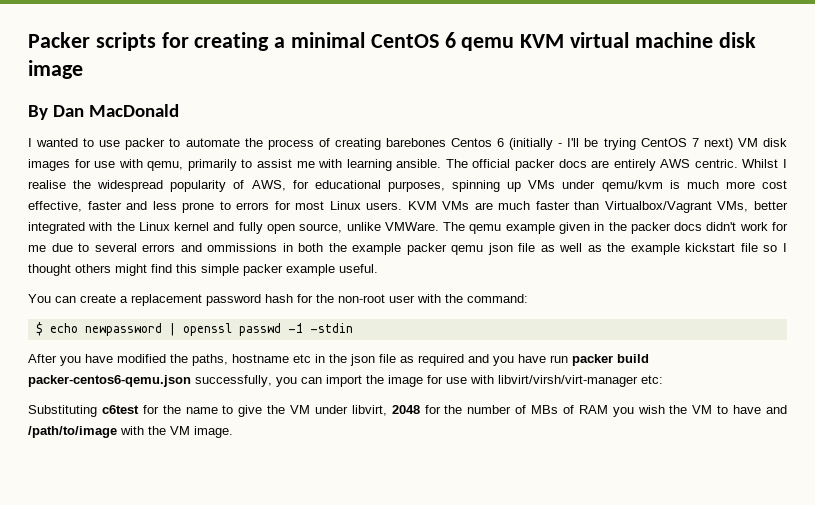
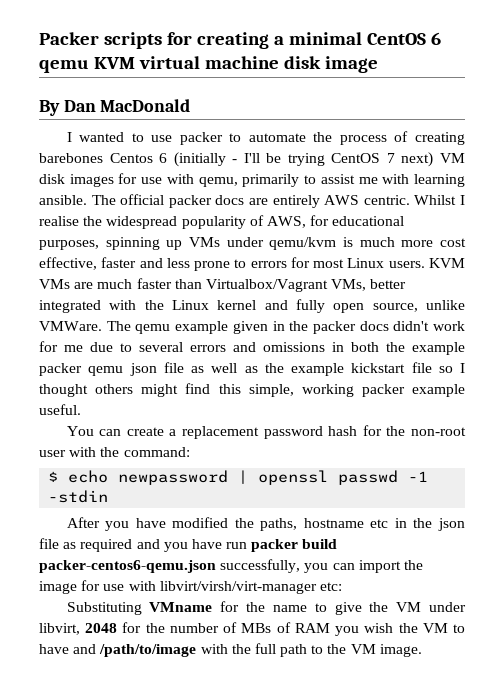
[207,243,278,252] ommissions -> [263,342,325,352] omissions
[201,264,239,276] simple -> [248,384,354,397] simple, working
[101,405,139,414] c6test -> [149,602,213,612] VMname
(166, 430) none -> [254,643,347,657] full path to the

